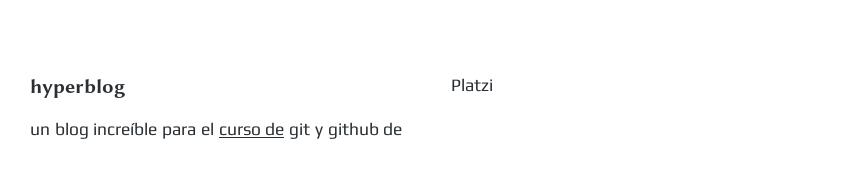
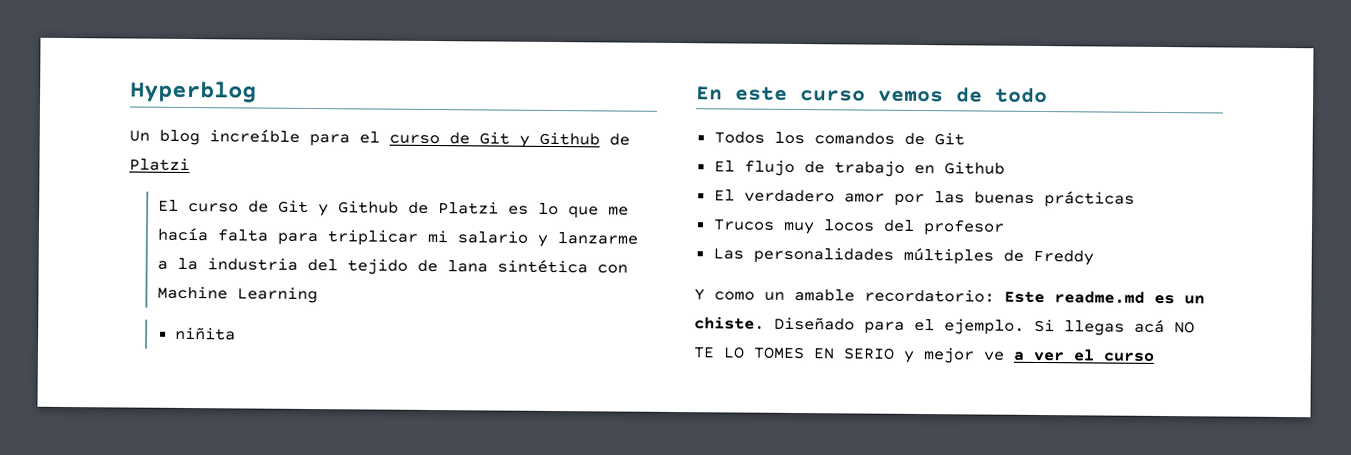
[30,79,126,98] [30,126,50,136] hyperblog // un -> [130,80,257,103] [129,130,150,142] Hyperblog // Un
[289,122,403,139] [451,78,493,92] git y github de Platzi -> [479,131,630,148] [129,157,190,172] [157,199,629,219] [156,227,638,247] [156,257,628,275] [156,285,318,304] [175,326,237,341] [696,86,1048,104] [713,131,965,146] [713,159,1005,177] [713,189,1135,208] [712,219,1005,236] [712,246,1094,266] [694,288,1205,305] [694,316,1195,336] [693,346,1154,364] Git y Github de Platzi // El curso de Git y Github de Platzi es lo que me hacía falta para triplicar mi salario y lanzarme a la industria del tejido de lana sintética con Machine Learning // niñita // En este curso vemos de todo // Todos los comandos de Git // El flujo de trabajo en Github // El verdadero amor por las buenas prácticas // Trucos muy locos del profesor // Las personalidades múltiples de Freddy // Y como un amable recordatorio: Este readme.md es un chiste. Diseñado para el ejemplo. Si llegas acá NO TE LO TOMES EN SERIO y mejor ve a ver el curso

